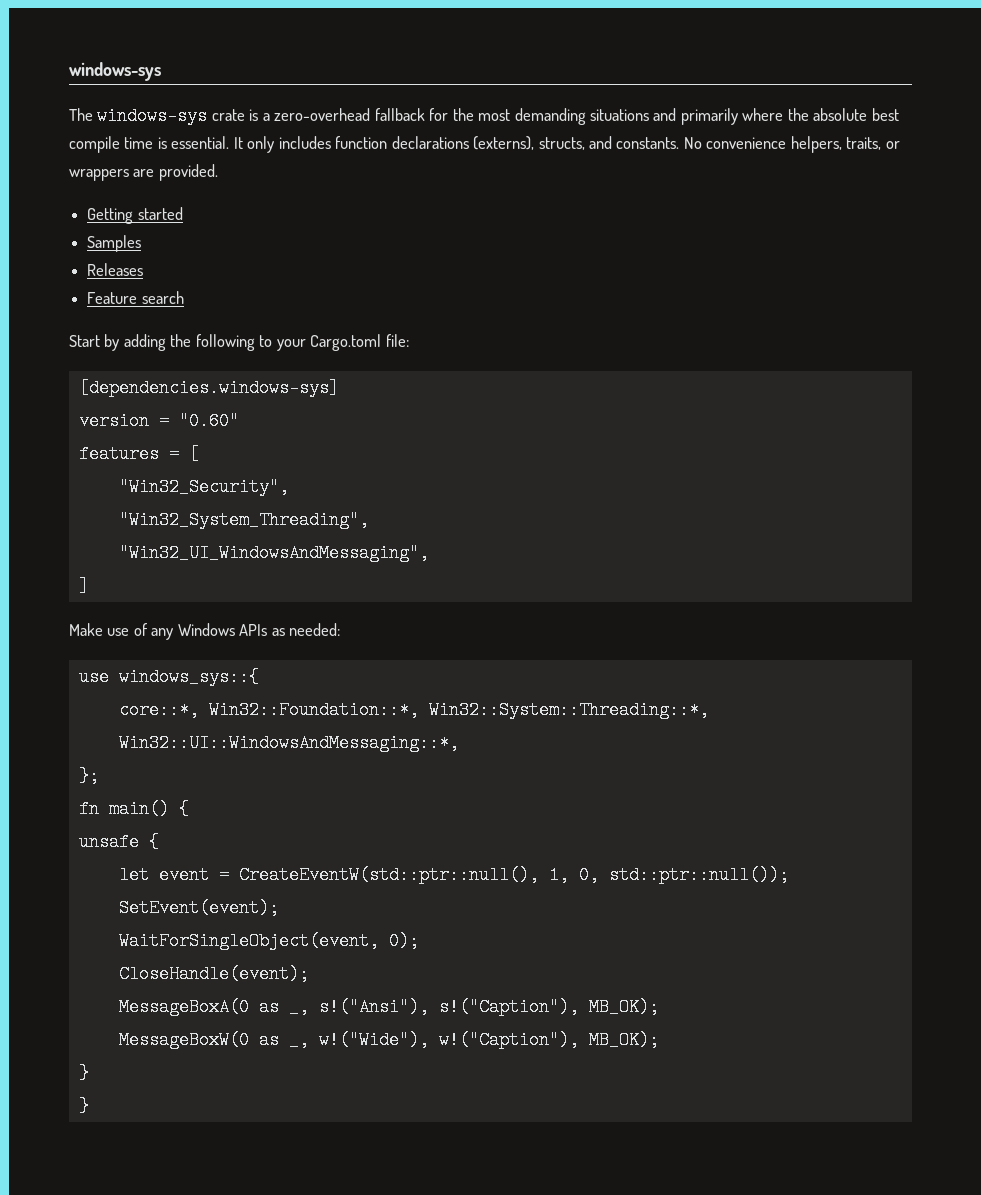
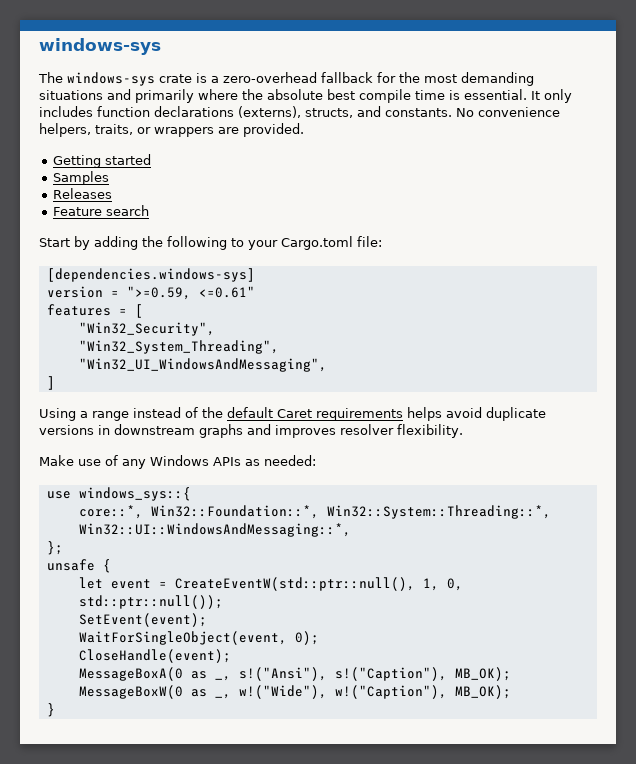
[178,412,239,430] "0.60" -> [126,286,255,300] ">=0.59, <=0.61"
(89, 586) none -> [39,407,546,421] [39,424,463,438] // Using a range instead of the default Caret requirements helps avoid duplicate versions in downstream graphs and improves resolver flexibility.
[78,800,189,818] // fn main() { -> (63, 548) none
[78,1097,89,1115] // } -> (55, 710) none

